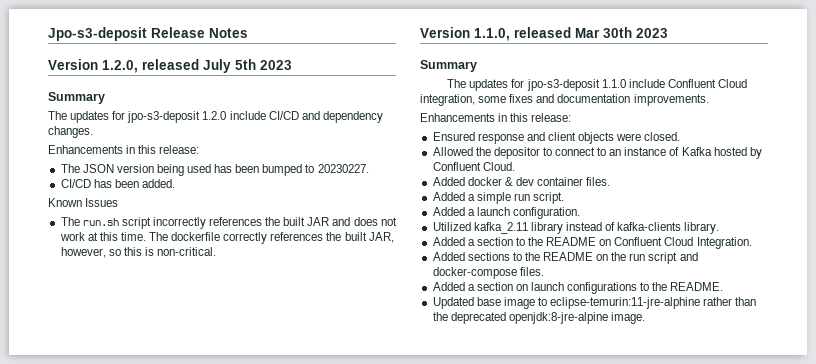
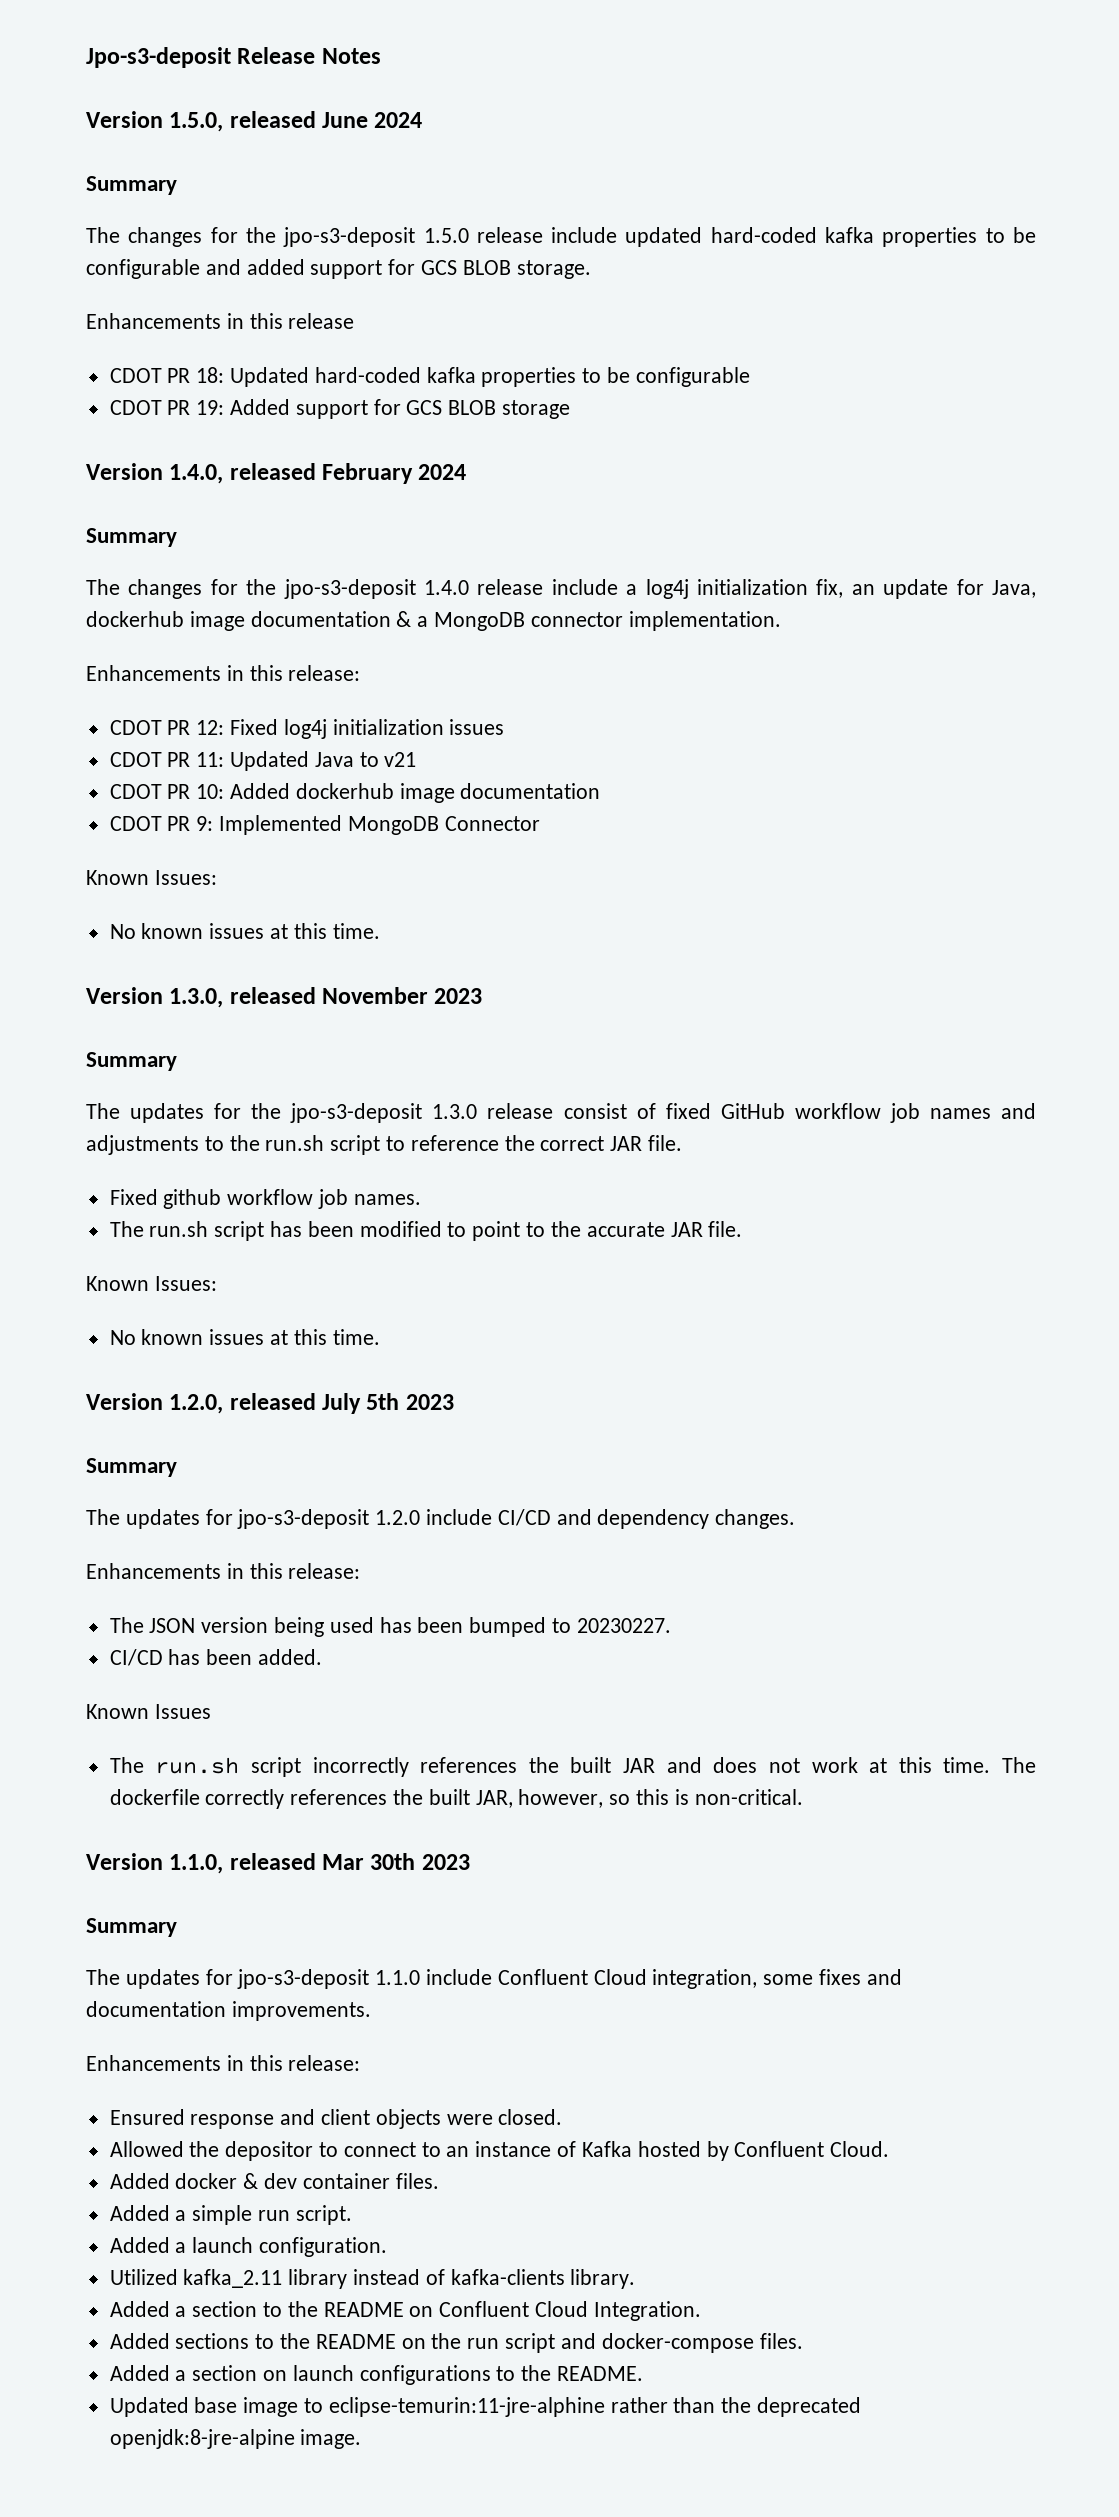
(248, 33) none -> [86,111,423,132] [86,176,177,195] [86,227,1036,247] [86,259,591,279] [86,313,355,329] [109,367,750,387] [109,399,571,419] [86,463,467,484] [86,528,177,547] [86,579,1036,599] [86,611,781,631] [86,665,361,681] [109,719,505,739] [109,751,417,771] [109,783,601,803] [109,815,540,835] [86,870,217,885] [109,923,380,939] [86,987,483,1008] [86,1052,177,1071] [86,1103,1036,1123] [86,1135,683,1155] [109,1189,421,1209] [109,1221,743,1241] [86,1276,217,1291] [109,1329,380,1345] // Version 1.5.0, released June 2024 // Summary // The changes for the jpo-s3-deposit 1.5.0 release include updated hard-coded kafka properties to be configurable and added support for GCS BLOB storage. // Enhancements in this release // CDOT PR 18: Updated hard-coded kafka properties to be configurable // CDOT PR 19: Added support for GCS BLOB storage // Version 1.4.0, released February 2024 // Summary // The changes for the jpo-s3-deposit 1.4.0 release include a log4j initialization fix, an update for Java, dockerhub image documentation & a MongoDB connector implementation. // Enhancements in this release: // CDOT PR 12: Fixed log4j initialization issues // CDOT PR 11: Updated Java to v21 // CDOT PR 10: Added dockerhub image documentation // CDOT PR 9: Implemented MongoDB Connector // Known Issues: // No known issues at this time. // Version 1.3.0, released November 2023 // Summary // The updates for the jpo-s3-deposit 1.3.0 release consist of fixed GitHub workflow job names and adjustments to the run.sh script to reference the correct JAR file. // Fixed github workflow job names. // The run.sh script has been modified to point to the accurate JAR file. // Known Issues: // No known issues at this time.

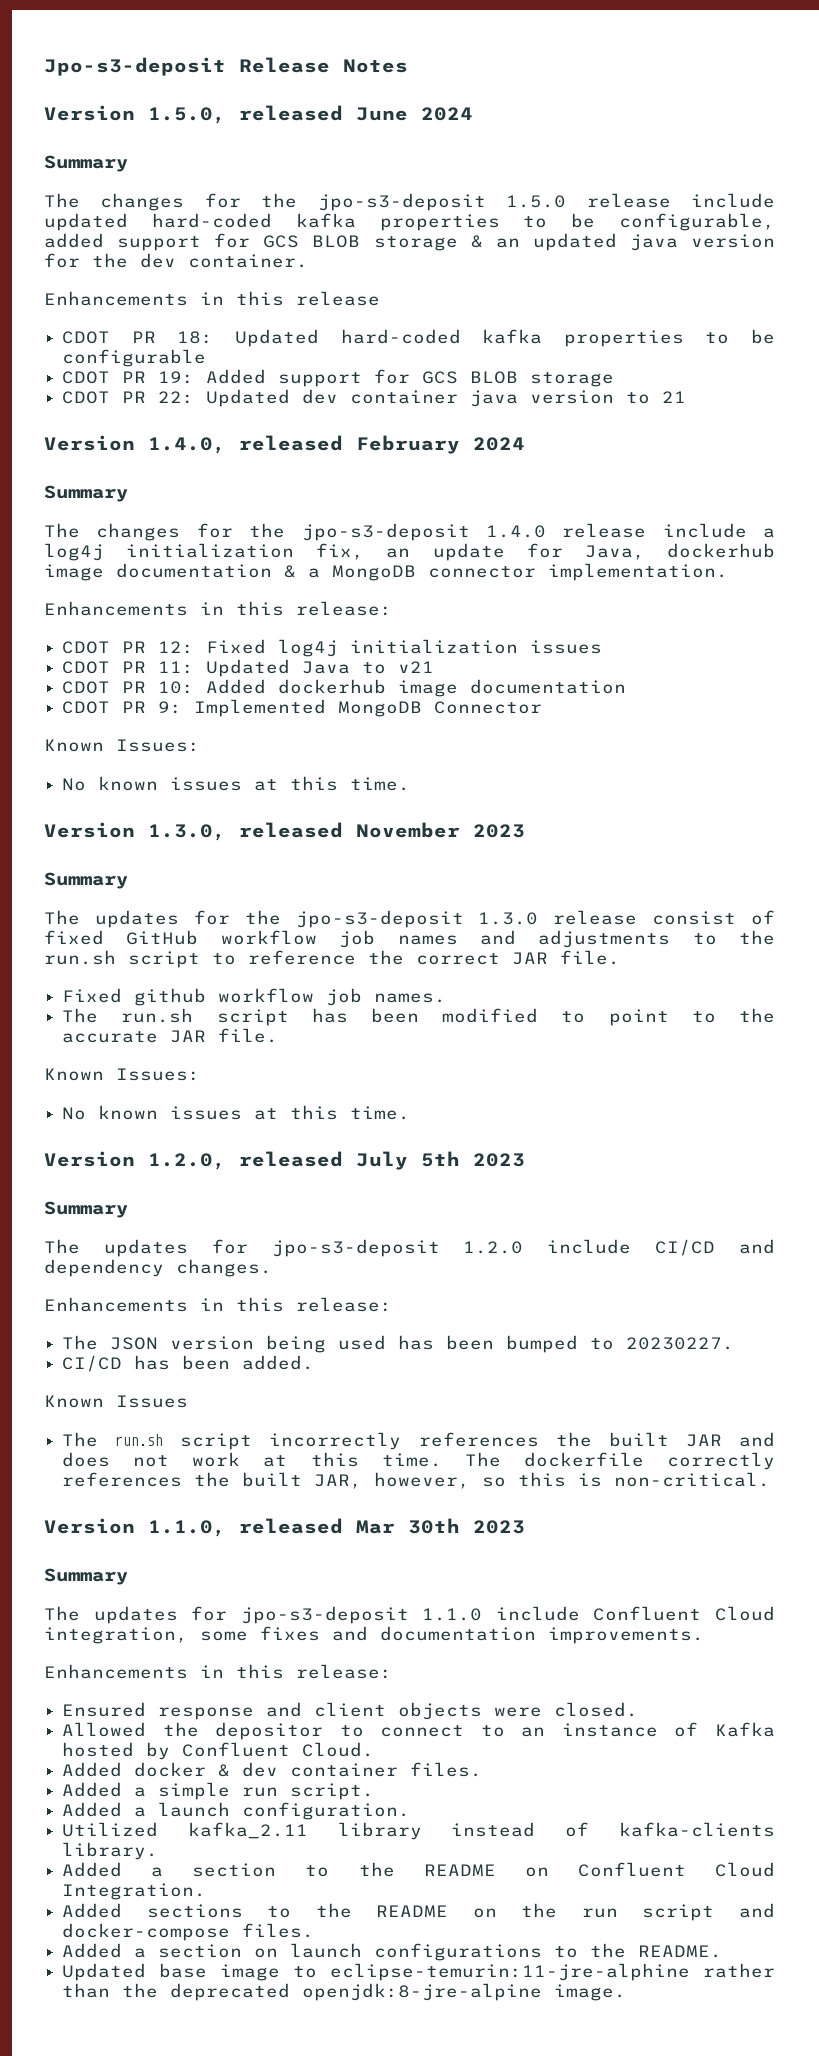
[86,259,241,279] configurable and -> [619,213,775,231] configurable,
[516,260,591,279] storage. -> [373,233,776,251] [44,253,308,268] storage & an updated java version for the dev container.
(571, 409) none -> [62,389,687,407] // CDOT PR 22: Updated dev container java version to 21

